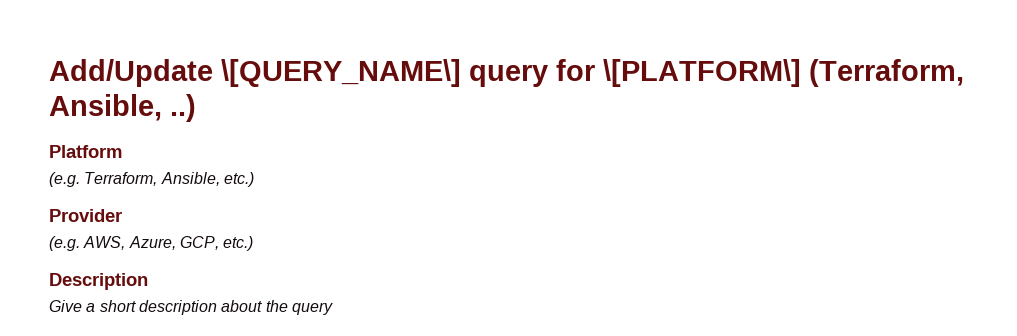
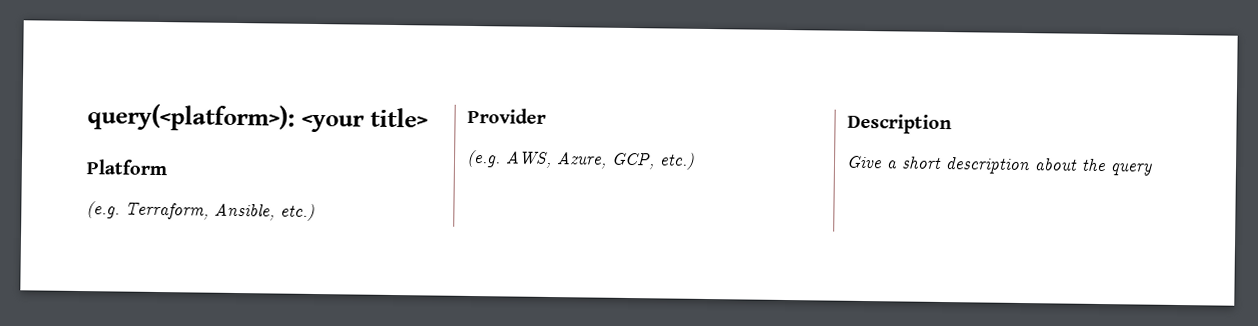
[49,59,964,87] [49,94,196,122] Add/Update \[QUERY_NAME\] query for \[PLATFORM\] (Terraform, Ansible, ..) -> [87,103,428,133] query(<platform>): <your title>

